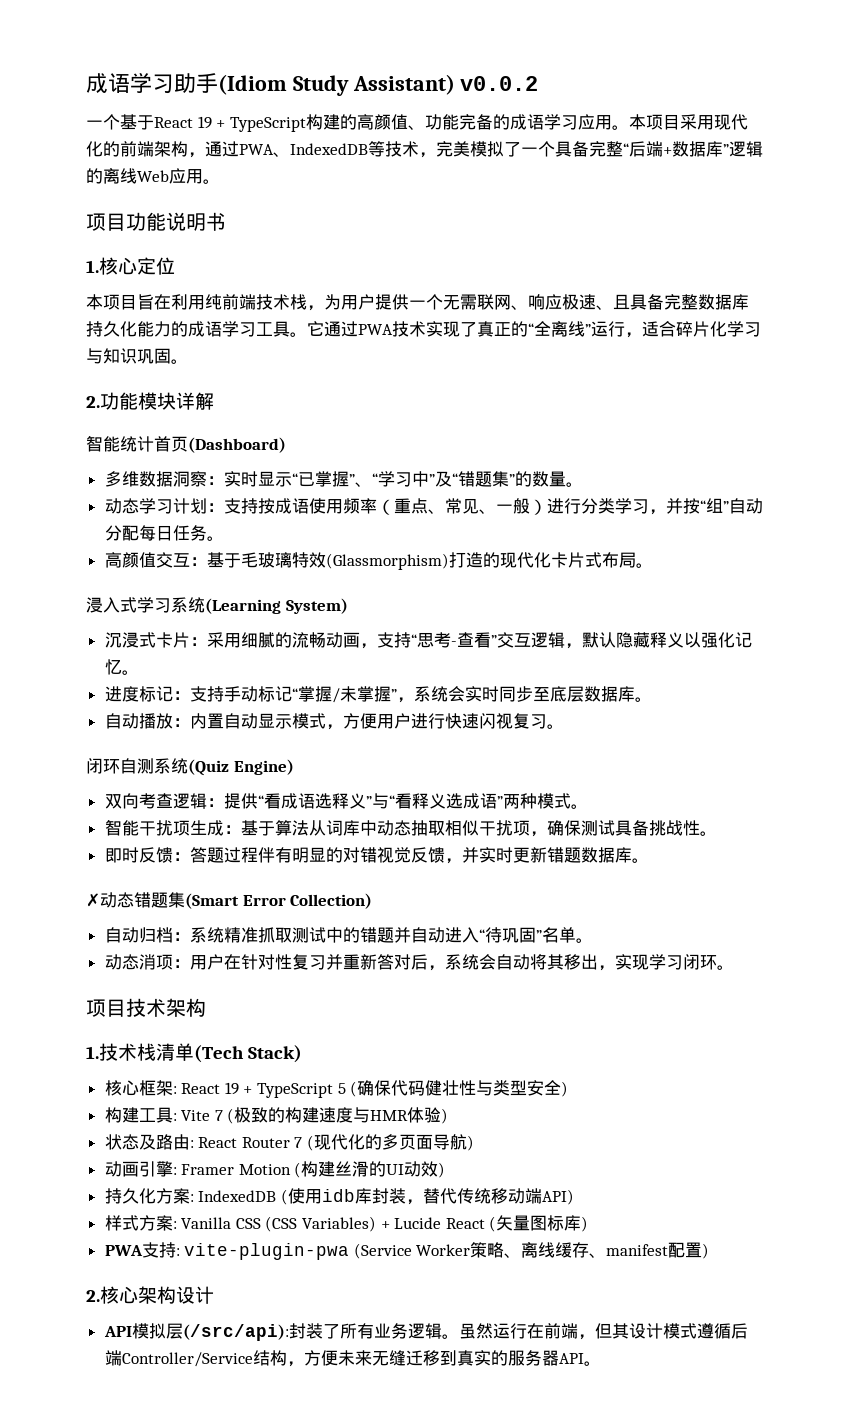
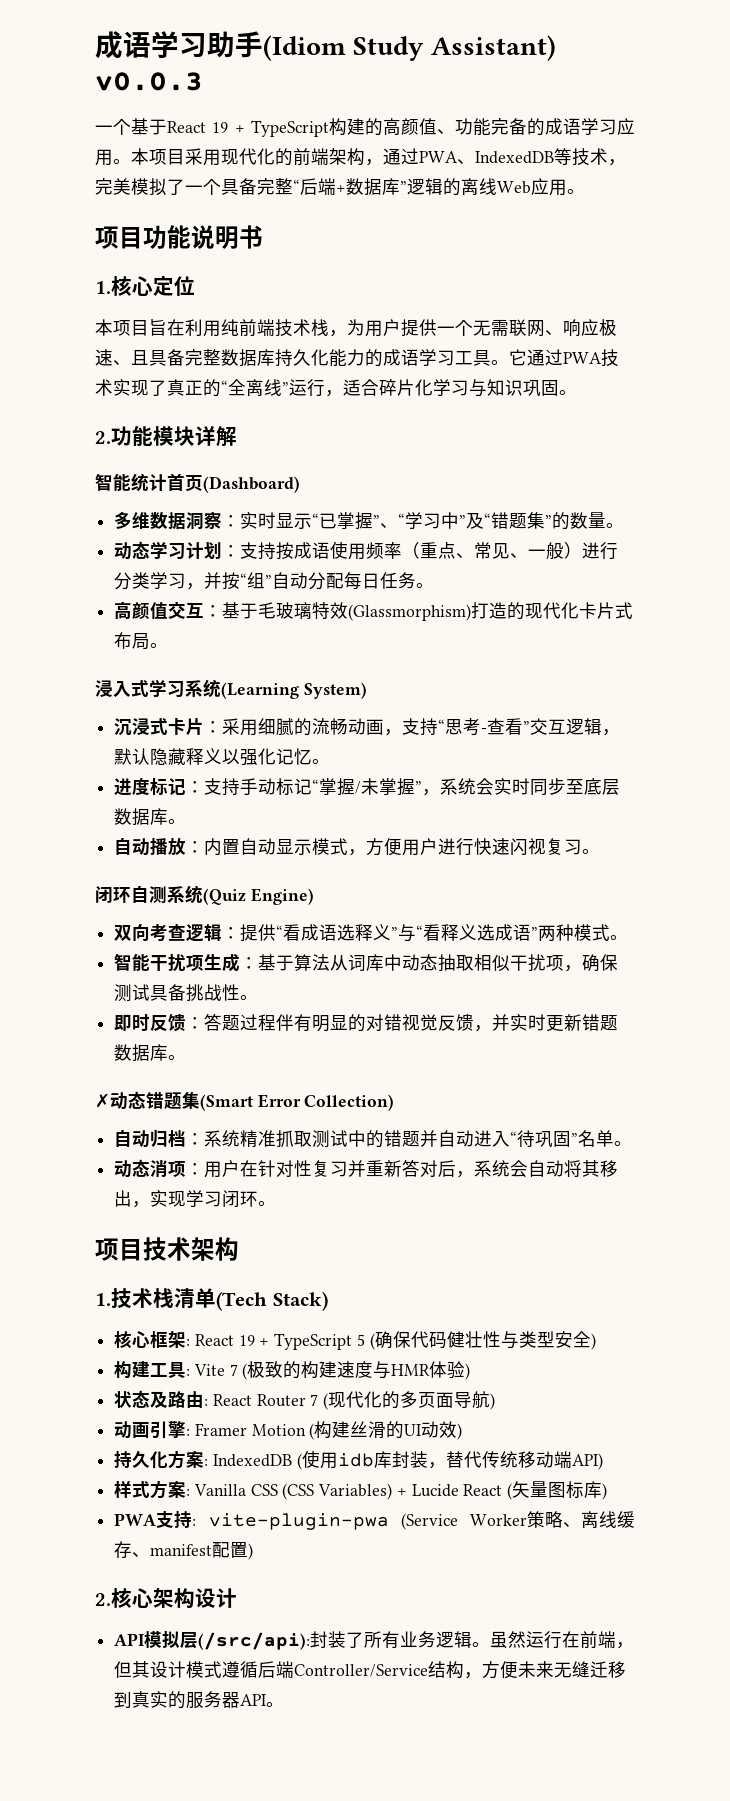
[460,76,539,91] v0.0.2 -> [95,72,203,91] v0.0.3

